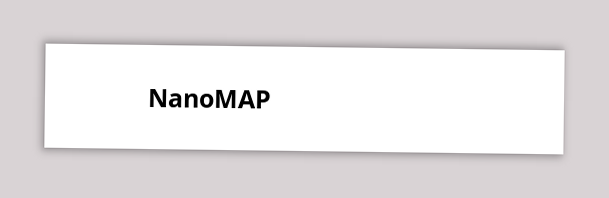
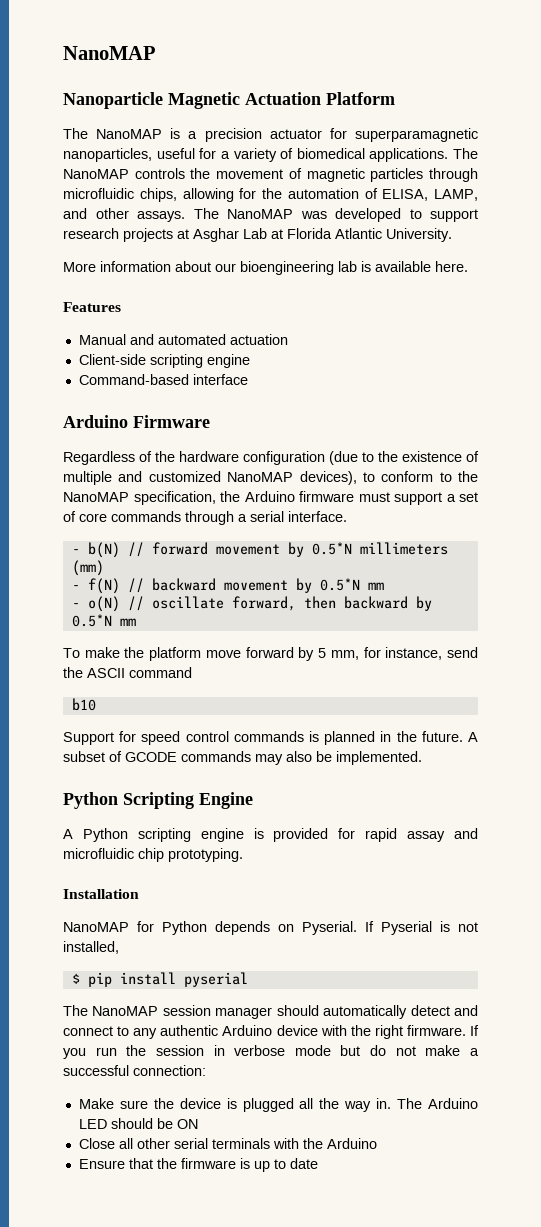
[147,88,272,109] NanoMAP -> [63,46,156,60] [63,92,395,109] [63,128,478,142] [63,148,478,162] [63,168,478,182] [63,188,478,202] [63,208,478,222] [63,228,452,242] [63,261,468,275] [63,302,121,312] [78,334,288,345] [78,354,250,368] [78,374,248,385] [63,415,210,428] [63,451,479,465] [63,471,478,485] [63,491,478,505] [63,511,347,525] [71,542,448,558] [71,560,104,576] [71,578,384,594] [71,596,432,612] [71,614,136,627] [63,647,479,661] [63,667,192,678] [71,698,96,711] [63,731,478,745] [63,751,422,765] [63,792,253,809] [63,828,479,842] [63,848,243,862] [63,889,139,899] [63,921,478,935] [63,941,119,954] [71,972,248,987] [63,1005,478,1019] [63,1025,480,1039] [63,1045,479,1059] [63,1065,206,1076] [78,1098,479,1112] [78,1118,198,1129] [78,1138,377,1149] [78,1158,318,1172] NanoMAP // Nanoparticle Magnetic Actuation Platform // The NanoMAP is a precision actuator for superparamagnetic nanoparticles, useful for a variety of biomedical applications. The NanoMAP controls the movement of magnetic particles through microfluidic chips, allowing for the automation of ELISA, LAMP, and other assays. The NanoMAP was developed to support research projects at Asghar Lab at Florida Atlantic University. // More information about our bioengineering lab is available here. // Features // Manual and automated actuation // Client-side scripting engine // Command-based interface // Arduino Firmware // Regardless of the hardware configuration (due to the existence of multiple and customized NanoMAP devices), to conform to the NanoMAP specification, the Arduino firmware must support a set of core commands through a serial interface. // - b(N) // forward movement by 0.5*N millimeters (mm) // - f(N) // backward movement by 0.5*N mm // - o(N) // oscillate forward, then backward by 0.5*N mm // To make the platform move forward by 5 mm, for instance, send the ASCII command // b10 // Support for speed control commands is planned in the future. A subset of GCODE commands may also be implemented. // Python Scripting Engine // A Python scripting engine is provided for rapid assay and microfluidic chip prototyping. // Installation // NanoMAP for Python depends on Pyserial. If Pyserial is not installed, // $ pip install pyserial // The NanoMAP session manager should automatically detect and connect to any authentic Arduino device with the right firmware. If you run the session in verbose mode but do not make a successful connection: // Make sure the device is plugged all the way in. The Arduino LED should be ON // Close all other serial terminals with the Arduino // Ensure that the firmware is up to date

